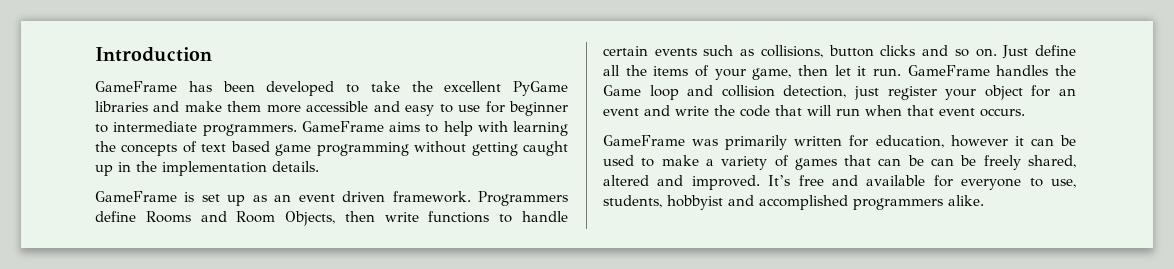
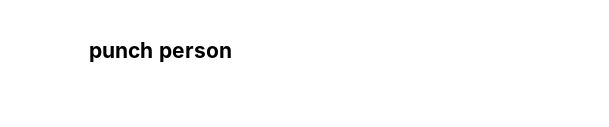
[95,47,212,62] [95,81,568,96] [95,101,568,116] [95,121,568,136] [95,141,568,156] [95,161,319,176] [95,191,569,206] [95,211,568,226] [603,45,1076,59] [603,65,1076,80] [603,85,1076,100] [603,105,1025,117] [603,135,1076,150] [603,155,1076,170] [603,175,1076,190] [603,195,984,210] Introduction // GameFrame has been developed to take the excellent PyGame libraries and make them more accessible and easy to use for beginner to intermediate programmers. GameFrame aims to help with learning the concepts of text based game programming without getting caught up in the implementation details. // GameFrame is set up as an event driven framework. Programmers define Rooms and Room Objects, then write functions to handle certain events such as collisions, button clicks and so on. Just define all the items of your game, then let it run. GameFrame handles the Game loop and collision detection, just register your object for an event and write the code that will run when that event occurs. // GameFrame was primarily written for education, however it can be used to make a variety of games that can be can be freely shared, altered and improved. It’s free and available for everyone to use, students, hobbyist and accomplished programmers alike. -> [89,42,232,63] punch person

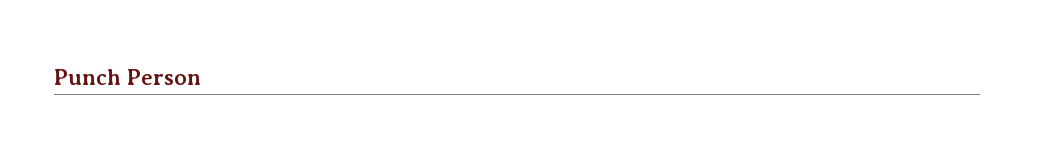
[89,42,232,63] punch person -> [54,69,201,85] Punch Person

